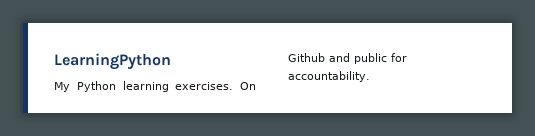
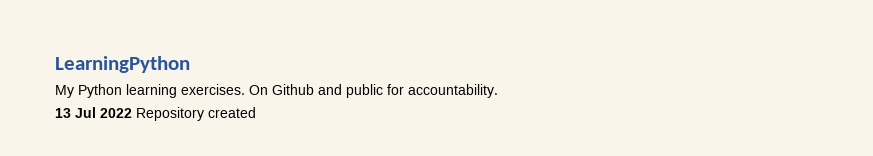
(370, 76) none -> [55,107,256,121] // 13 Jul 2022 Repository created

